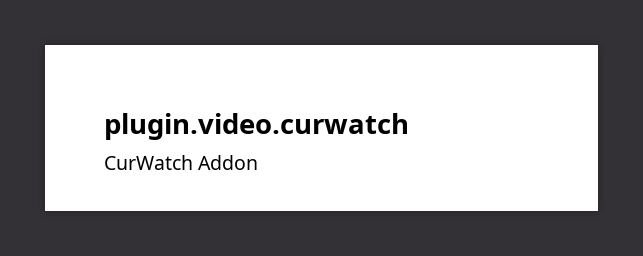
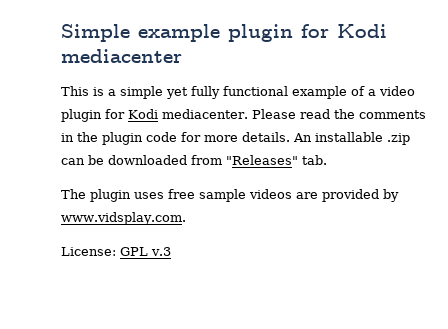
[104,113,409,140] [104,155,259,170] plugin.video.curwatch // CurWatch Addon -> [61,24,387,42] [61,49,182,63] [61,86,415,99] [61,109,426,122] [61,132,410,145] [61,155,327,165] [61,189,399,202] [61,212,186,225] [61,247,171,256] Simple example plugin for Kodi mediacenter // This is a simple yet fully functional example of a video plugin for Kodi mediacenter. Please read the comments in the plugin code for more details. An installable .zip can be downloaded from "Releases" tab. // The plugin uses free sample videos are provided by www.vidsplay.com. // License: GPL v.3

